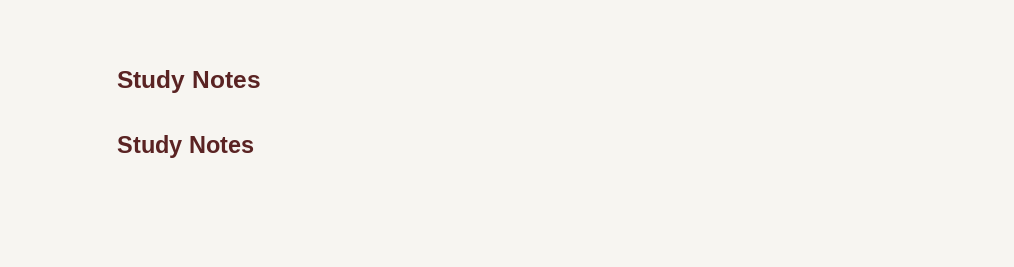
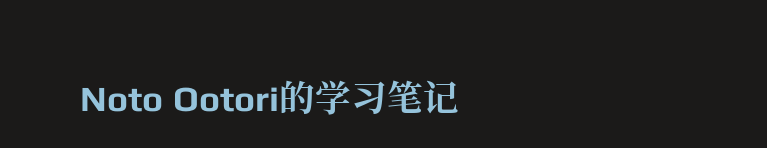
[117,70,261,93] [117,135,254,158] Study Notes // Study Notes -> [80,80,459,115] Noto Ootori的学习笔记

